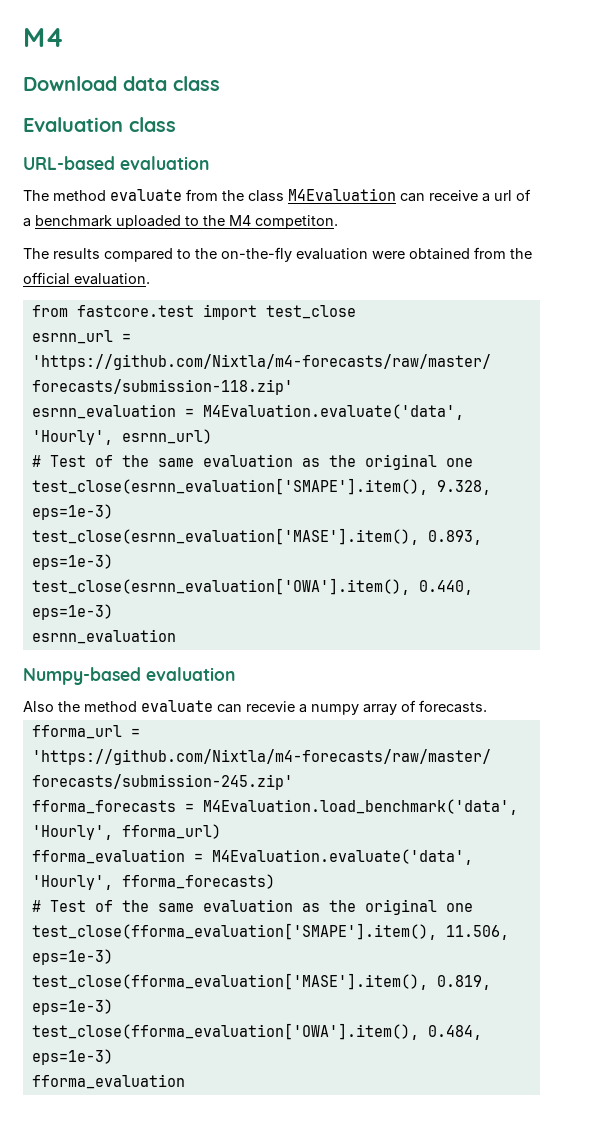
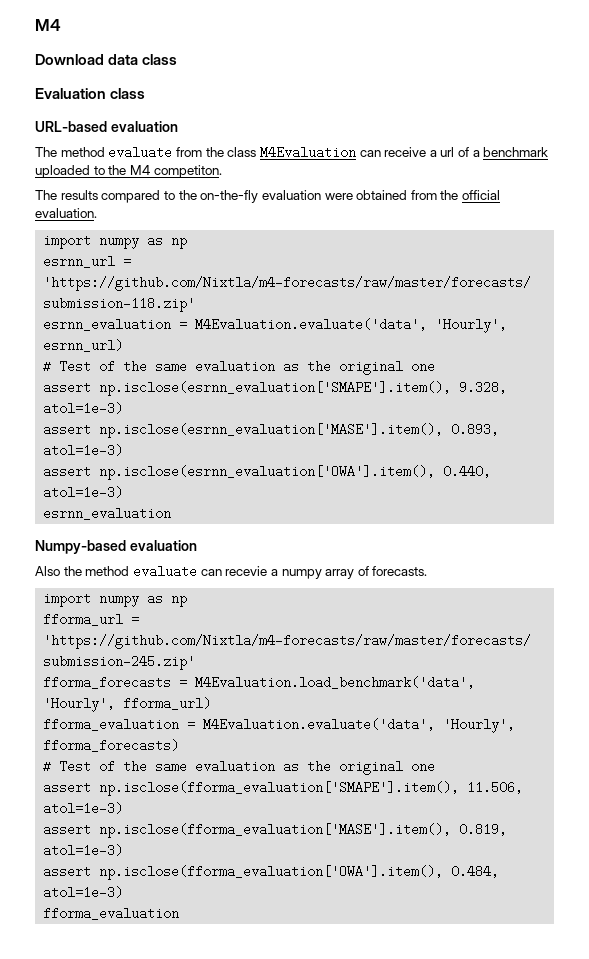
[31,304,356,320] from fastcore.test import test_close -> [43,234,188,249] import numpy as np
[31,478,491,495] [31,504,113,520] [31,528,482,545] [31,554,113,570] [31,578,473,595] [31,604,113,620] test_close(esrnn_evaluation['SMAPE'].item(), 9.328, eps=1e-3) // test_close(esrnn_evaluation['MASE'].item(), 0.893, eps=1e-3) // test_close(esrnn_evaluation['OWA'].item(), 0.440, eps=1e-3) -> [43,381,508,396] [43,402,124,415] [43,423,500,438] [43,444,124,457] [43,465,492,480] [43,486,124,499] assert np.isclose(esrnn_evaluation['SMAPE'].item(), 9.328, atol=1e-3) // assert np.isclose(esrnn_evaluation['MASE'].item(), 0.893, atol=1e-3) // assert np.isclose(esrnn_evaluation['OWA'].item(), 0.440, atol=1e-3)
(487, 706) none -> [43,592,188,607] // import numpy as np
[31,923,509,940] [31,949,113,965] [31,973,491,990] [31,999,113,1015] [31,1023,482,1040] [31,1049,113,1065] test_close(fforma_evaluation['SMAPE'].item(), 11.506, eps=1e-3) // test_close(fforma_evaluation['MASE'].item(), 0.819, eps=1e-3) // test_close(fforma_evaluation['OWA'].item(), 0.484, eps=1e-3) -> [43,781,524,796] [43,802,124,815] [43,823,508,838] [43,844,124,857] [43,865,500,880] [43,886,124,899] assert np.isclose(fforma_evaluation['SMAPE'].item(), 11.506, atol=1e-3) // assert np.isclose(fforma_evaluation['MASE'].item(), 0.819, atol=1e-3) // assert np.isclose(fforma_evaluation['OWA'].item(), 0.484, atol=1e-3)

